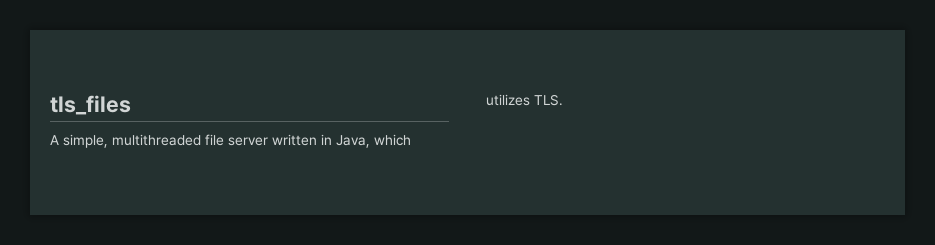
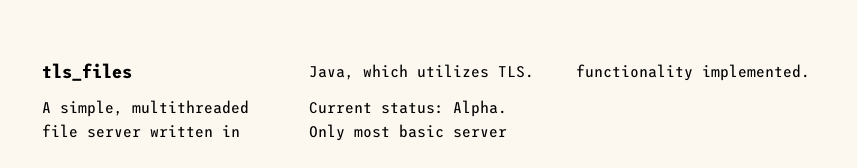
(563, 100) none -> [309,100,507,117] [309,124,507,141] [576,64,810,81] // Current status: Alpha. Only most basic server functionality implemented.

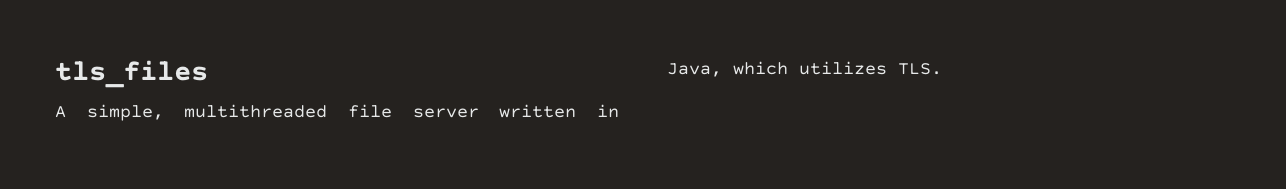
[309,100,507,117] [309,124,507,141] [576,64,810,81] // Current status: Alpha. Only most basic server functionality implemented. -> (942, 69) none

